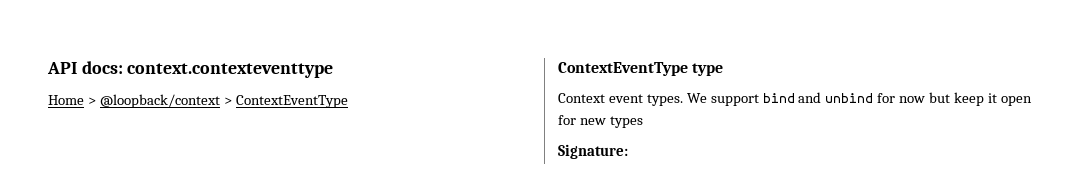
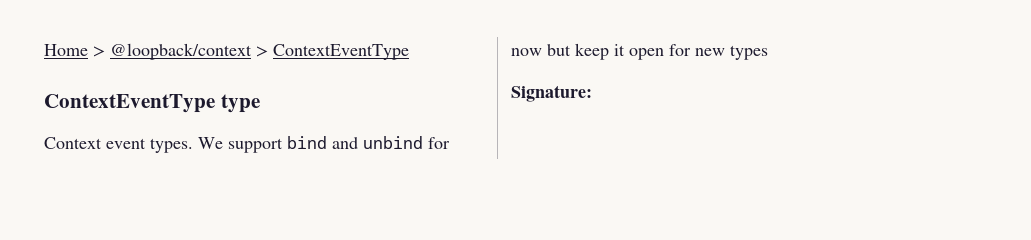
[47,61,334,78] API docs: context.contexteventtype // -> (44, 50) none

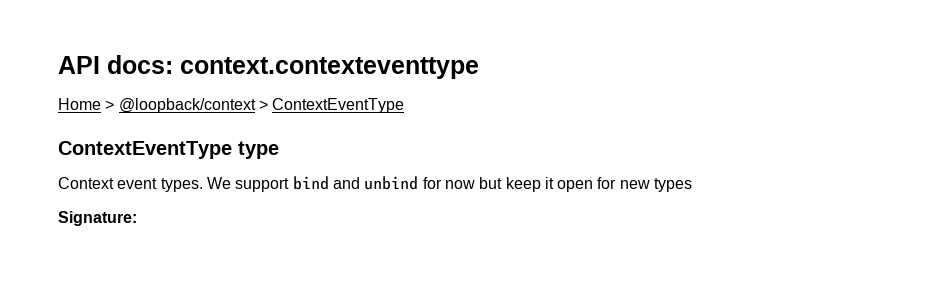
(44, 50) none -> [58,55,479,79] API docs: context.contexteventtype //

